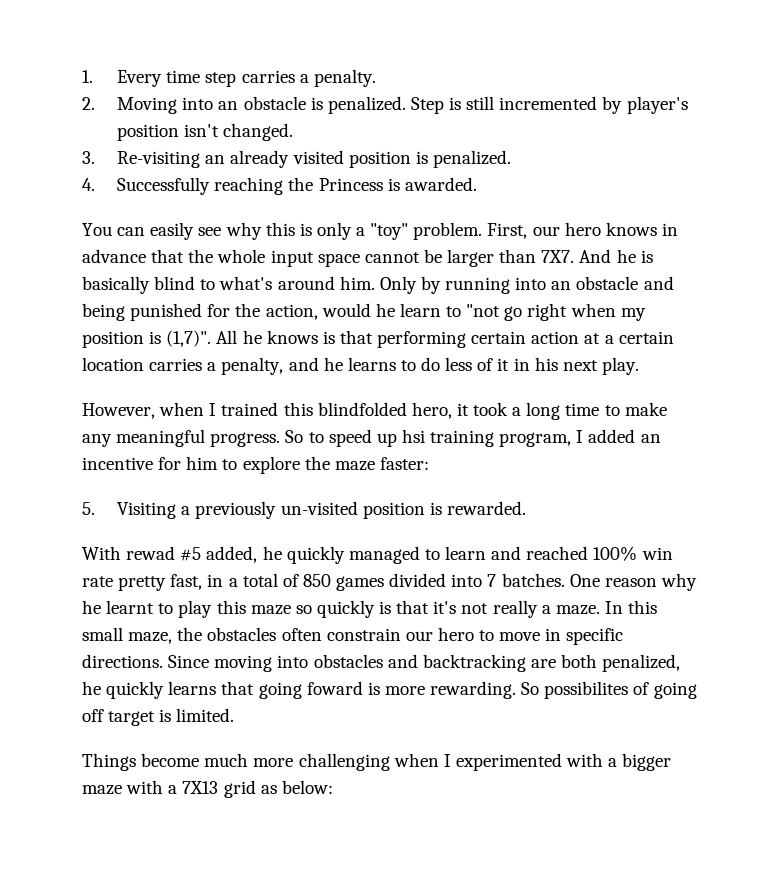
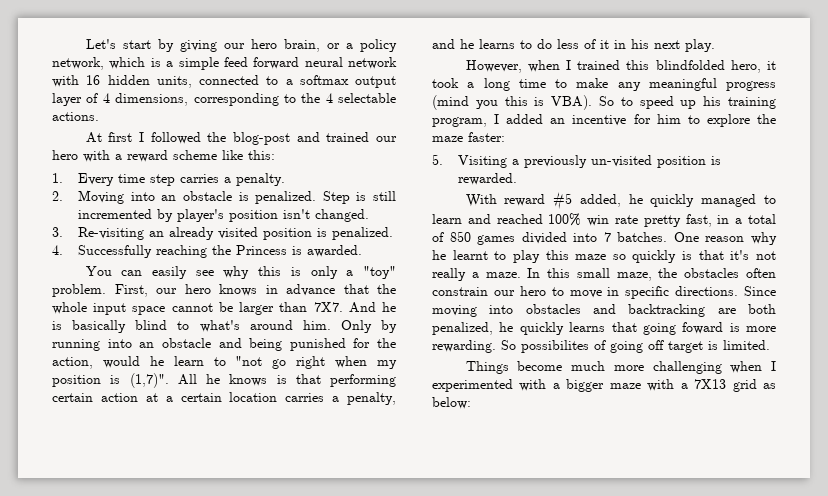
(82, 76) none -> [85,39,398,52] [52,57,397,70] [52,75,396,88] [52,93,396,106] [52,112,99,121] [85,132,397,145] [52,150,275,162] Let's start by giving our hero brain, or a policy network, which is a simple feed forward neural network with 16 hidden units, connected to a softmax output layer of 4 dimensions, corresponding to the 4 selectable actions. // At first I followed the blog-post and trained our hero with a reward scheme like this: //
[210,432,281,447] progress. -> [726,81,776,91] [432,95,593,110] progress (mind you this is VBA).
[401,429,425,443] hsi -> [703,96,722,106] his
[126,546,176,560] rewad -> [504,194,546,206] reward

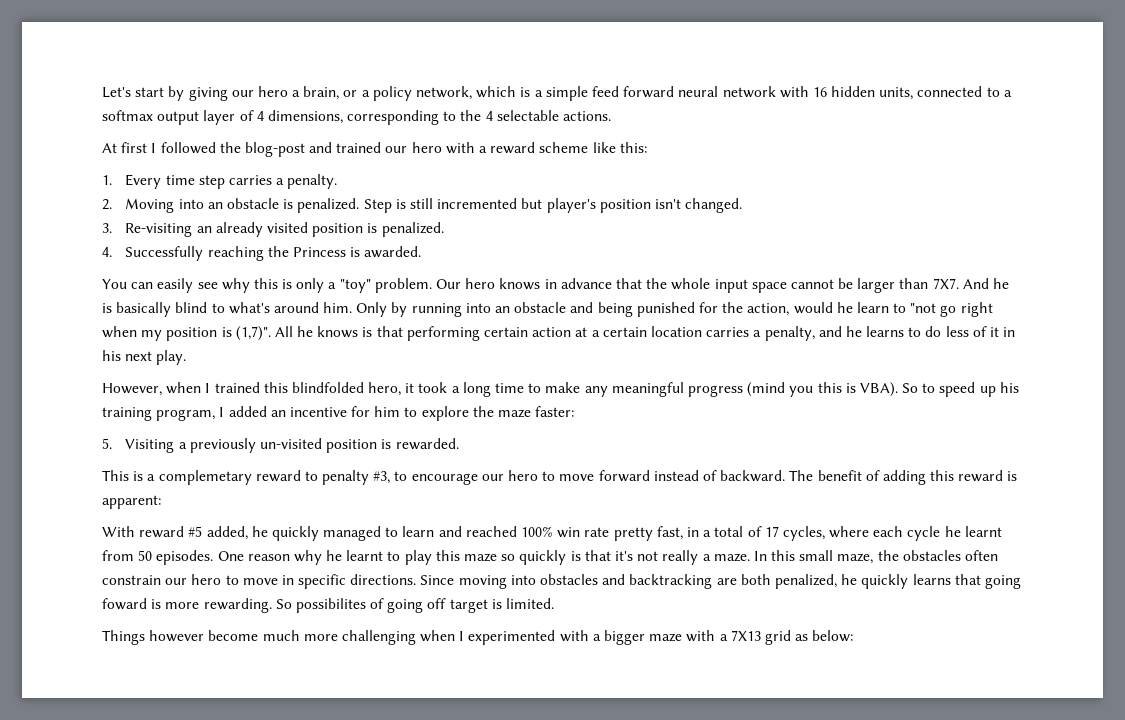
(277, 44) none -> [292,90,301,97] a
[157,209,174,222] by -> [521,198,543,209] but
[114,284,177,297] First, our -> [436,279,462,289] Our
(518, 179) none -> [102,470,1018,485] [102,495,161,509] // This is a complemetary reward to penalty #3, to encourage our hero to move forward instead of backward. The benefit of adding this reward is apparent:
[449,231,668,245] 850 games divided into 7 batches. -> [764,526,1002,541] [102,550,214,565] 17 cycles, where each cycle he learnt from 50 episodes.
(509, 367) none -> [149,630,205,642] however

